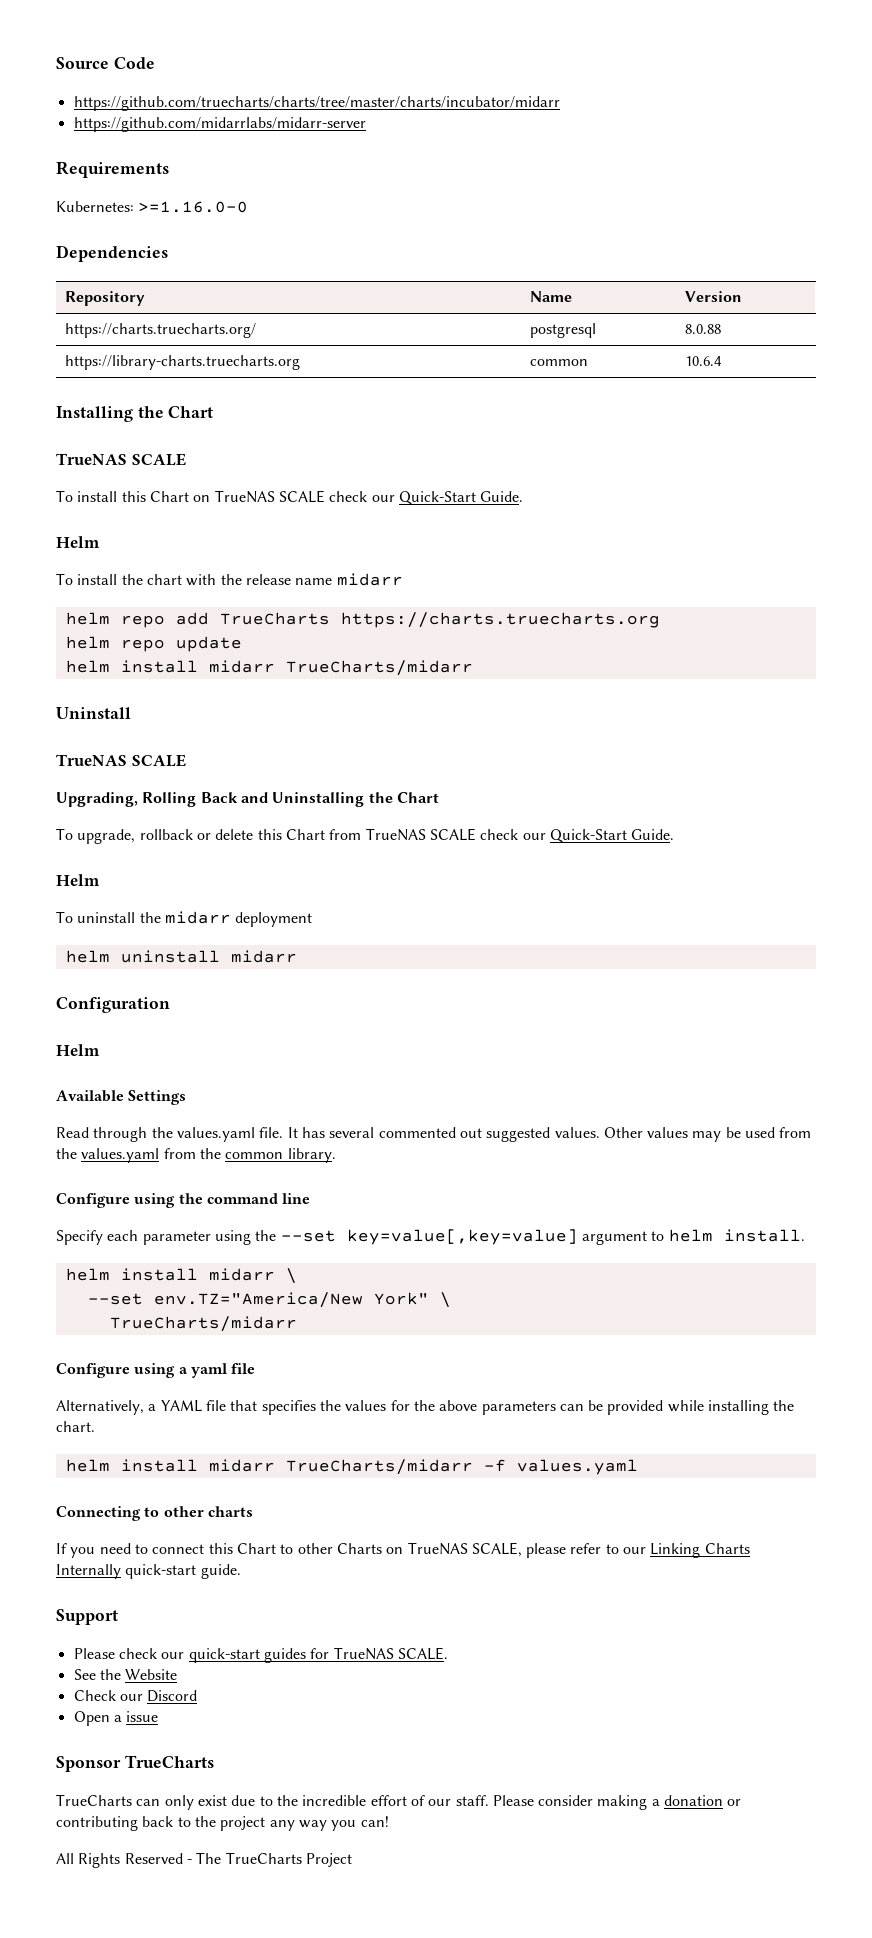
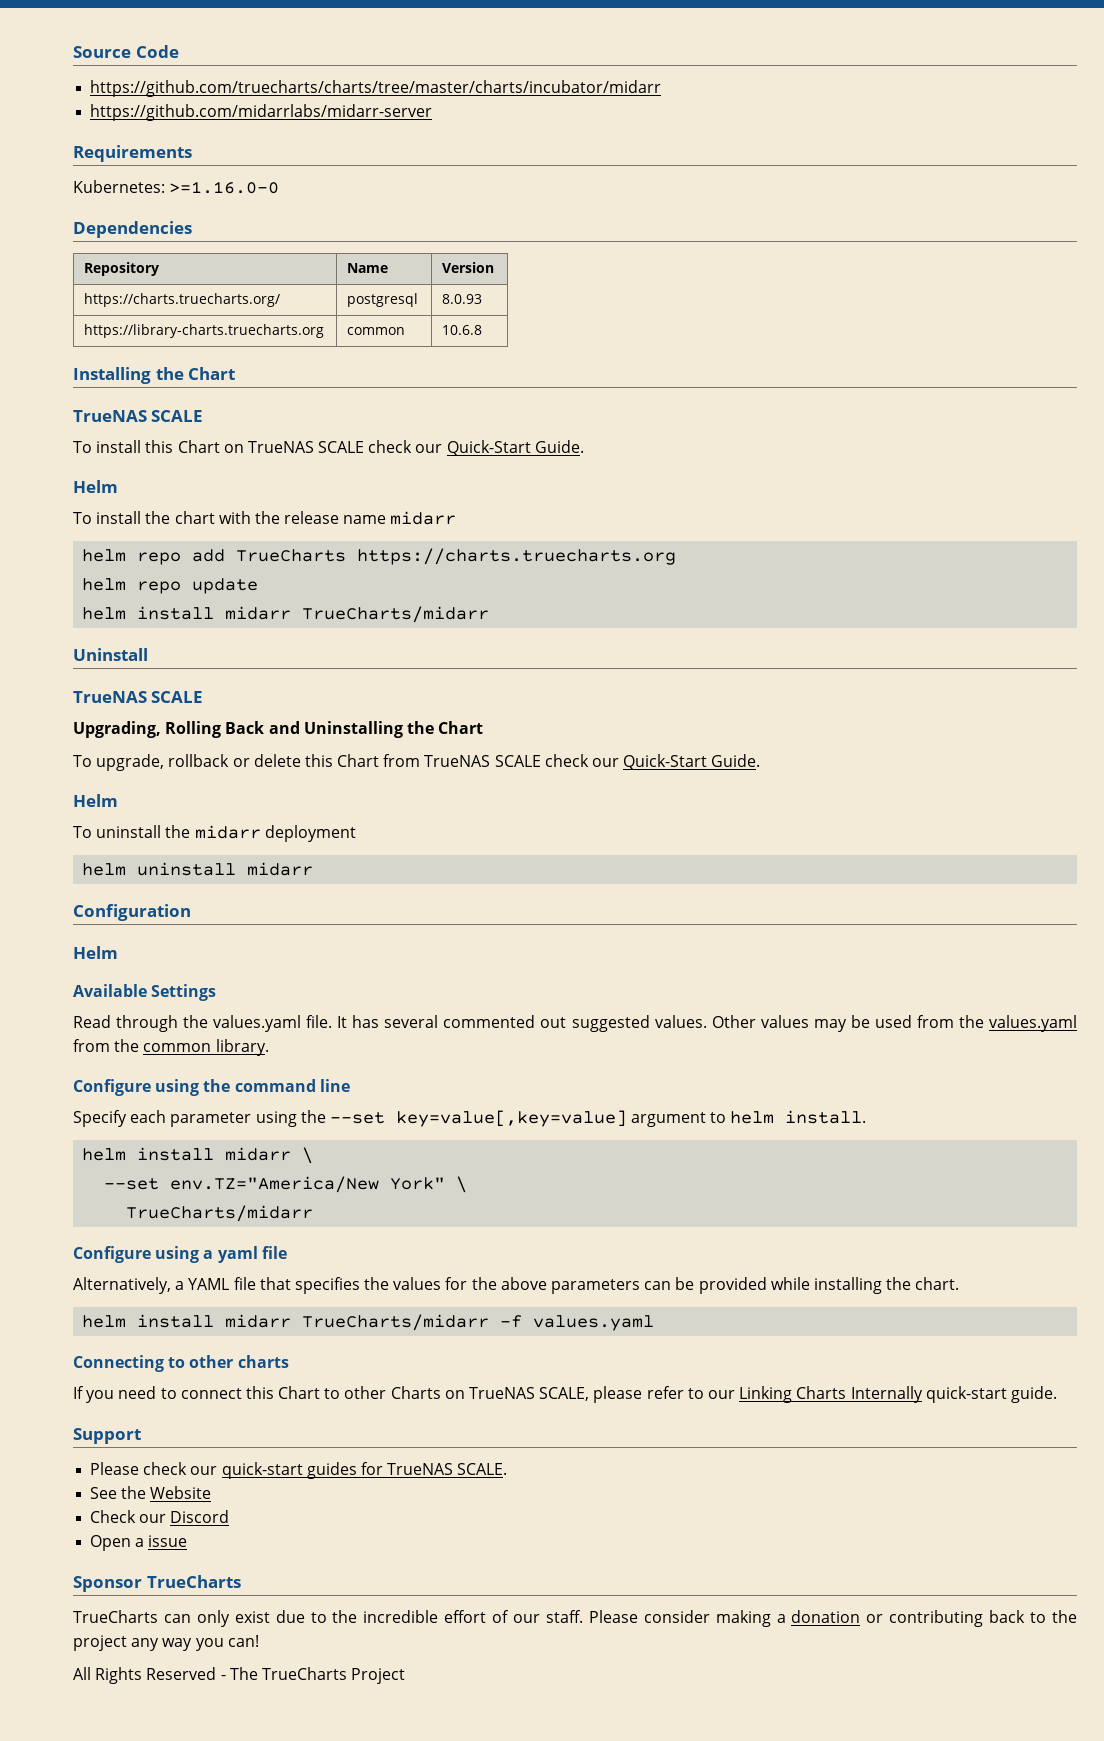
[684,324,721,334] 8.0.88 -> [442,294,483,304] 8.0.93
[684,356,722,366] 10.6.4 -> [442,325,483,335] 10.6.8

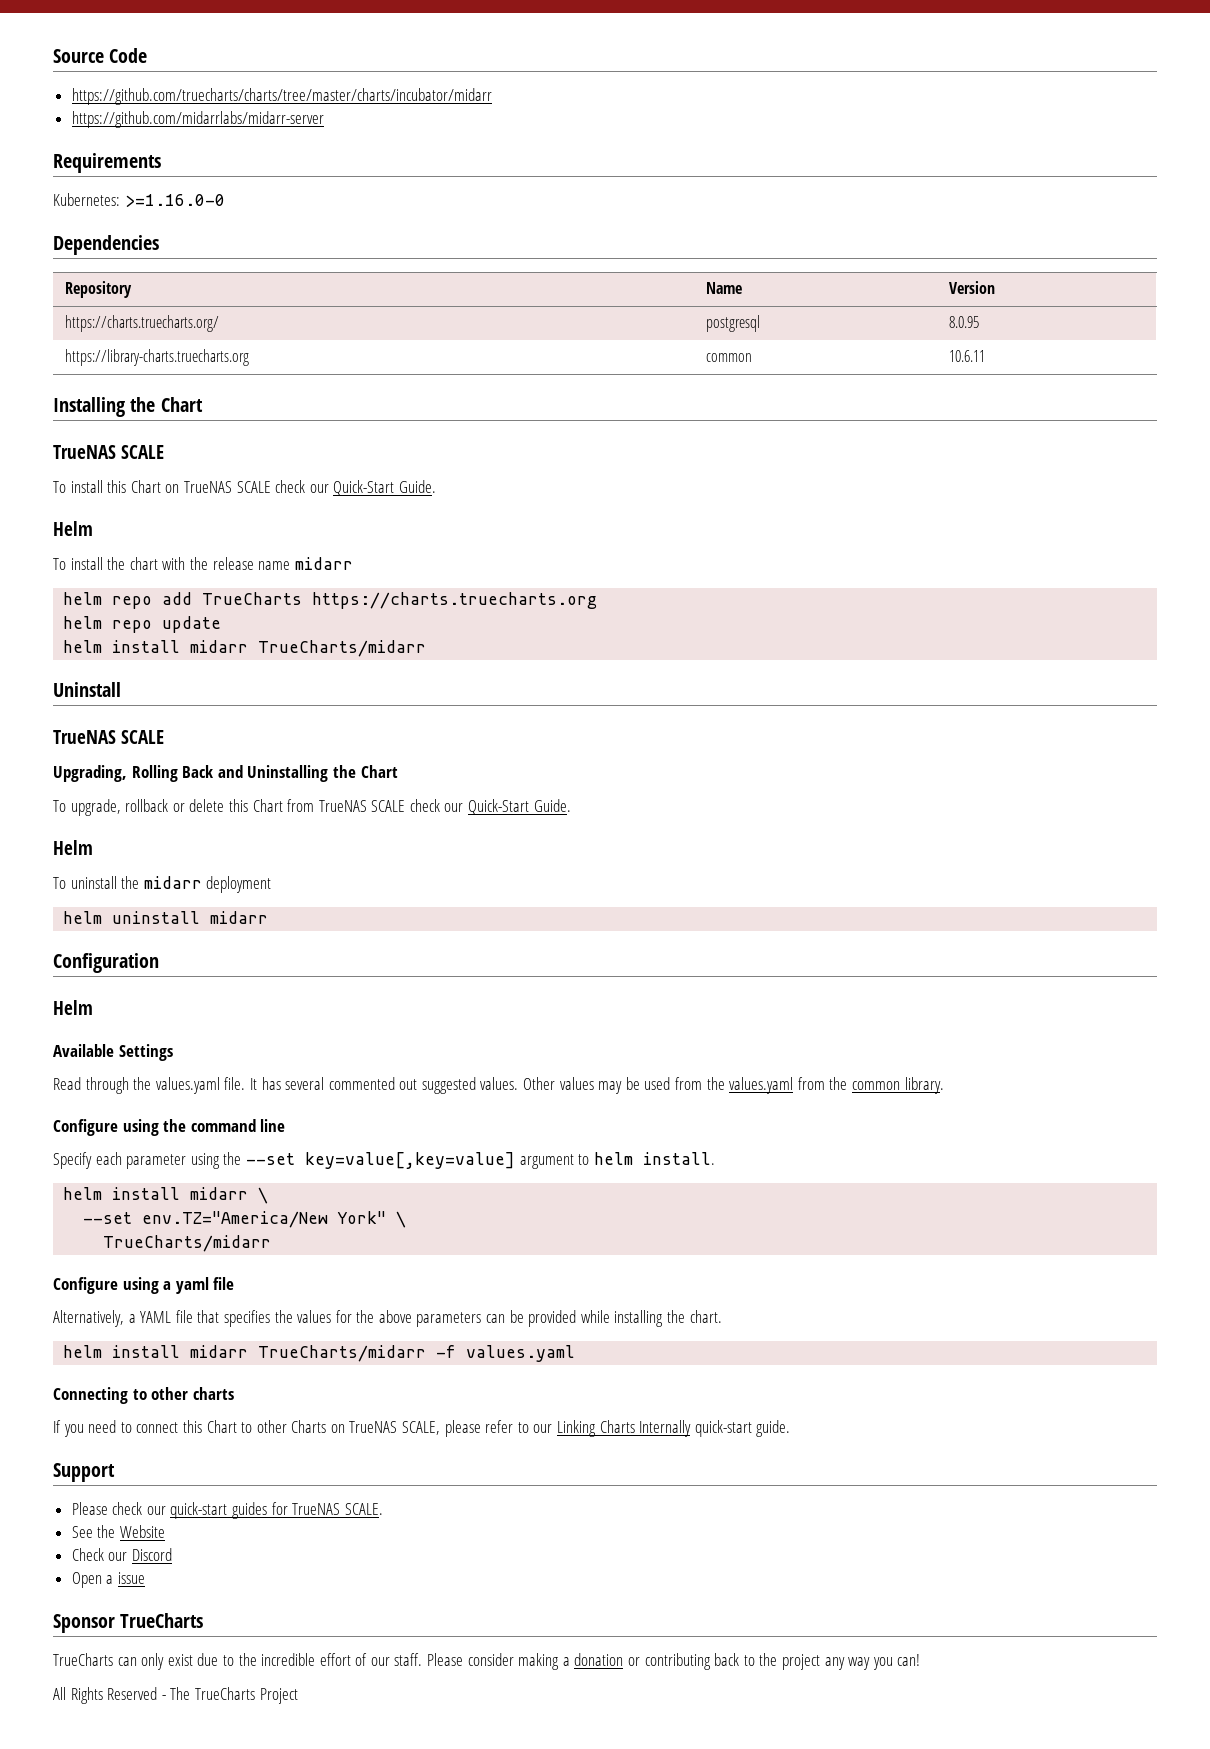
[442,294,483,304] 8.0.93 -> [949,316,980,328] 8.0.95
[442,325,483,335] 10.6.8 -> [949,350,986,362] 10.6.11

